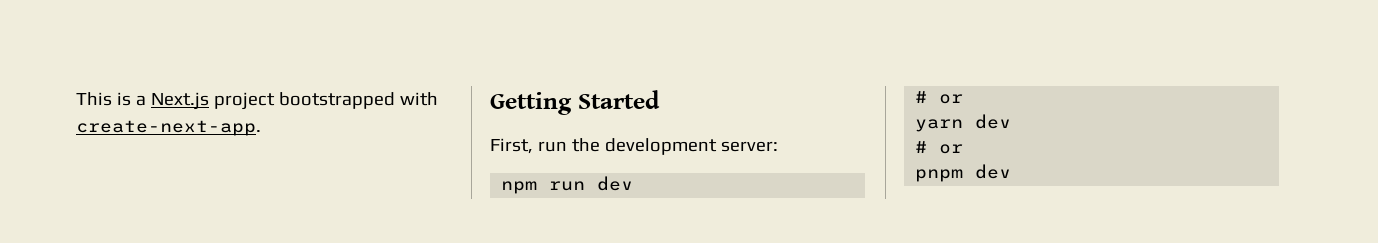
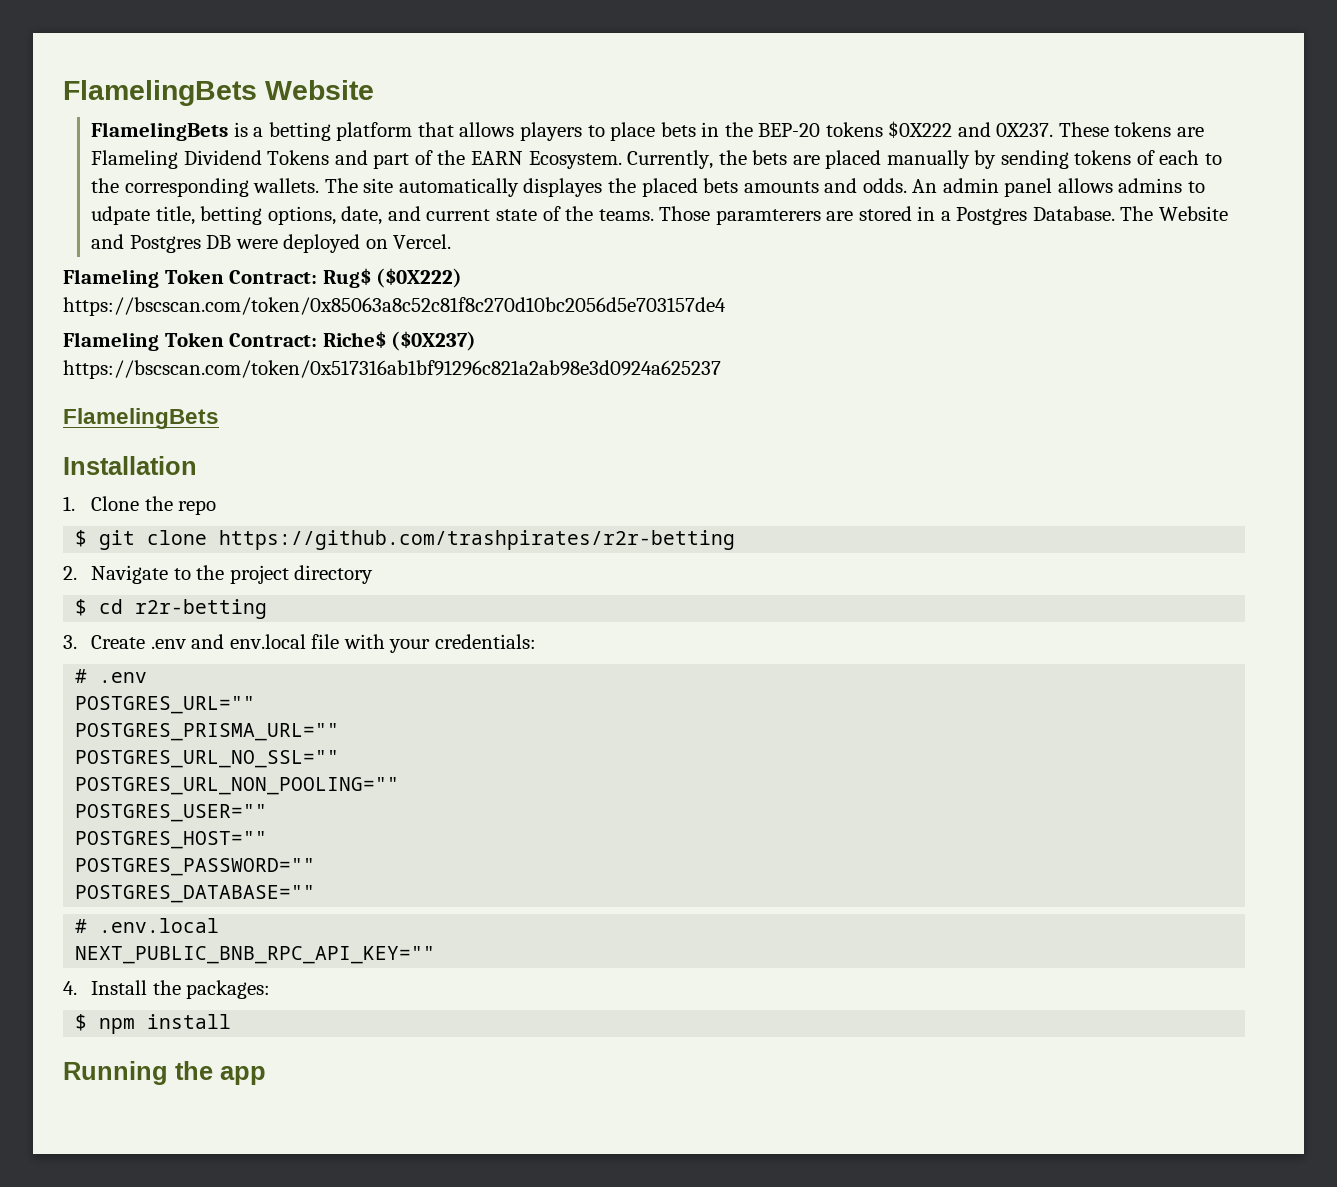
[76,92,438,110] [76,120,261,136] [490,90,660,115] [490,138,778,155] [501,176,634,194] [915,91,964,104] [915,114,1012,132] [915,141,964,154] [915,164,1012,182] This is a Next.js project bootstrapped with create-next-app. // Getting Started // First, run the development server: // npm run dev // # or // yarn dev // # or // pnpm dev -> [63,80,374,106] [91,121,1204,141] [91,150,1222,169] [91,178,1205,197] [91,206,1228,225] [91,234,452,253] [63,268,463,288] [63,297,726,316] [63,331,477,351] [63,360,721,379] [63,408,219,429] [63,456,197,475] [63,496,217,515] [75,530,736,550] [63,565,374,584] [75,599,268,619] [63,634,537,653] [75,669,148,683] [75,696,256,714] [75,723,340,741] [75,750,340,768] [75,777,400,795] [75,804,268,822] [75,831,268,849] [75,858,316,876] [75,885,316,903] [75,918,220,933] [75,946,436,964] [63,980,271,999] [75,1014,232,1034] [63,1061,266,1085] FlamelingBets Website // FlamelingBets is a betting platform that allows players to place bets in the BEP-20 tokens $0X222 and 0X237. These tokens are Flameling Dividend Tokens and part of the EARN Ecosystem. Currently, the bets are placed manually by sending tokens of each to the corresponding wallets. The site automatically displayes the placed bets amounts and odds. An admin panel allows admins to udpate title, betting options, date, and current state of the teams. Those paramterers are stored in a Postgres Database. The Website and Postgres DB were deployed on Vercel. // Flameling Token Contract: Rug$ ($0X222) // https://bscscan.com/token/0x85063a8c52c81f8c270d10bc2056d5e703157de4 // Flameling Token Contract: Riche$ ($0X237) // https://bscscan.com/token/0x517316ab1bf91296c821a2ab98e3d0924a625237 // FlamelingBets // Installation // 1. Clone the repo // $ git clone https://github.com/trashpirates/r2r-betting // 2. Navigate to the project directory // $ cd r2r-betting // 3. Create .env and env.local file with your credentials: // # .env // POSTGRES_URL="" // POSTGRES_PRISMA_URL="" // POSTGRES_URL_NO_SSL="" // POSTGRES_URL_NON_POOLING="" // POSTGRES_USER="" // POSTGRES_HOST="" // POSTGRES_PASSWORD="" // POSTGRES_DATABASE="" // # .env.local // NEXT_PUBLIC_BNB_RPC_API_KEY="" // 4. Install the packages: // $ npm install // Running the app

